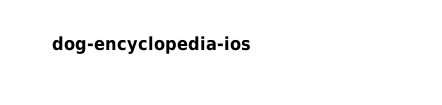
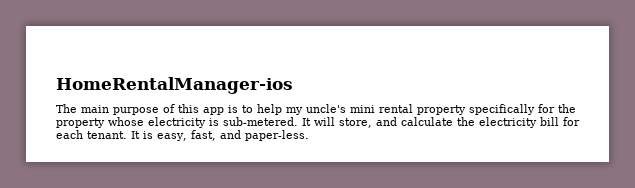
[52,36,251,54] dog-encyclopedia-ios -> [56,77,293,94] [56,104,576,115] [56,117,580,128] [56,130,309,141] HomeRentalManager-ios // The main purpose of this app is to help my uncle's mini rental property specifically for the property whose electricity is sub-metered. It will store, and calculate the electricity bill for each tenant. It is easy, fast, and paper-less.

